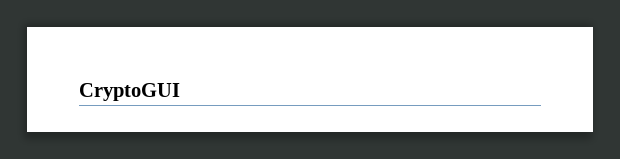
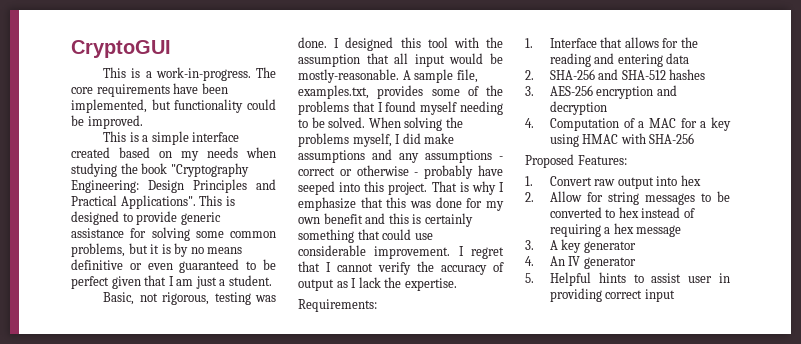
(180, 92) none -> [103,67,276,81] [71,83,228,97] [71,99,276,113] [71,115,143,129] [103,131,240,145] [71,147,276,161] [71,163,249,177] [71,179,276,193] [71,195,235,209] [71,211,221,225] [71,227,276,241] [71,243,243,257] [71,259,276,273] [71,275,272,289] [103,292,276,305] [298,37,503,51] [298,53,503,67] [298,69,478,83] [298,85,503,99] [298,101,503,115] [298,117,463,131] [298,133,455,147] [298,149,503,163] [298,165,503,179] [298,181,504,195] [298,197,504,211] [298,213,473,227] [298,229,433,243] [298,245,504,259] [298,261,504,275] [298,277,457,291] [298,299,377,312] [525,37,698,48] [549,53,690,67] [525,69,706,80] [525,85,677,99] [549,101,607,115] [525,117,731,131] [549,133,695,147] [525,154,627,168] [525,175,701,189] [525,191,730,205] [549,207,695,218] [549,223,682,237] [525,239,636,253] [525,256,636,269] [525,272,730,286] [549,288,675,302] // This is a work-in-progress. The core requirements have been implemented, but functionality could be improved. // This is a simple interface created based on my needs when studying the book "Cryptography Engineering: Design Principles and Practical Applications". This is designed to provide generic assistance for solving some common problems, but it is by no means definitive or even guaranteed to be perfect given that I am just a student. // Basic, not rigorous, testing was done. I designed this tool with the assumption that all input would be mostly-reasonable. A sample file, examples.txt, provides some of the problems that I found myself needing to be solved. When solving the problems myself, I did make assumptions and any assumptions - correct or otherwise - probably have seeped into this project. That is why I emphasize that this was done for my own benefit and this is certainly something that could use considerable improvement. I regret that I cannot verify the accuracy of output as I lack the expertise. // Requirements: // 1. Interface that allows for the reading and entering data // 2. SHA-256 and SHA-512 hashes // 3. AES-256 encryption and decryption // 4. Computation of a MAC for a key using HMAC with SHA-256 // Proposed Features: // 1. Convert raw output into hex // 2. Allow for string messages to be converted to hex instead of requiring a hex message // 3. A key generator // 4. An IV generator // 5. Helpful hints to assist user in providing correct input

